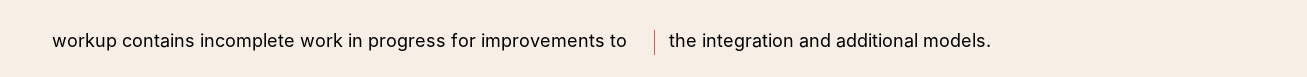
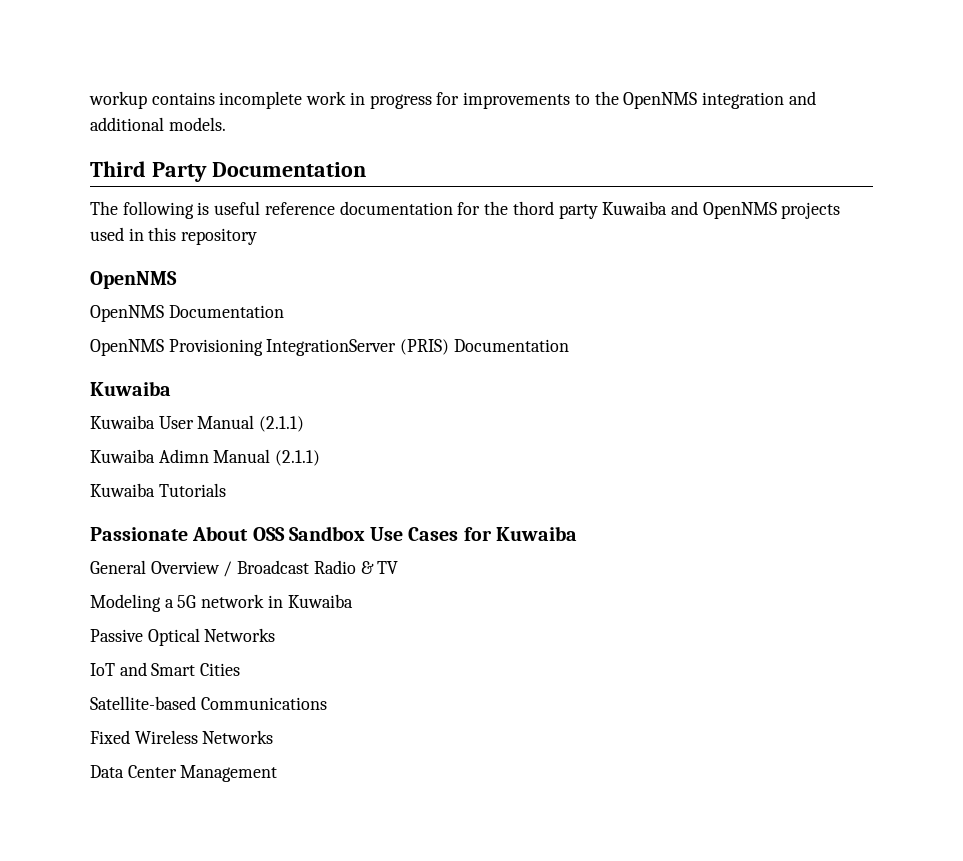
(697, 40) none -> [623,92,698,109] OpenNMS
(991, 40) none -> [90,161,366,182] [90,201,841,219] [90,227,258,245] [90,271,177,289] [90,305,284,322] [90,339,569,356] [90,381,171,396] [90,415,305,432] [90,449,321,466] [90,483,226,497] [90,526,577,541] [90,560,399,577] [90,594,353,612] [90,628,276,646] [90,662,241,676] [90,696,327,710] [90,730,274,744] [90,765,278,782] // Third Party Documentation // The following is useful reference documentation for the thord party Kuwaiba and OpenNMS projects used in this repository // OpenNMS // OpenNMS Documentation // OpenNMS Provisioning IntegrationServer (PRIS) Documentation // Kuwaiba // Kuwaiba User Manual (2.1.1) // Kuwaiba Adimn Manual (2.1.1) // Kuwaiba Tutorials // Passionate About OSS Sandbox Use Cases for Kuwaiba // General Overview / Broadcast Radio & TV // Modeling a 5G network in Kuwaiba // Passive Optical Networks // IoT and Smart Cities // Satellite-based Communications // Fixed Wireless Networks // Data Center Management

